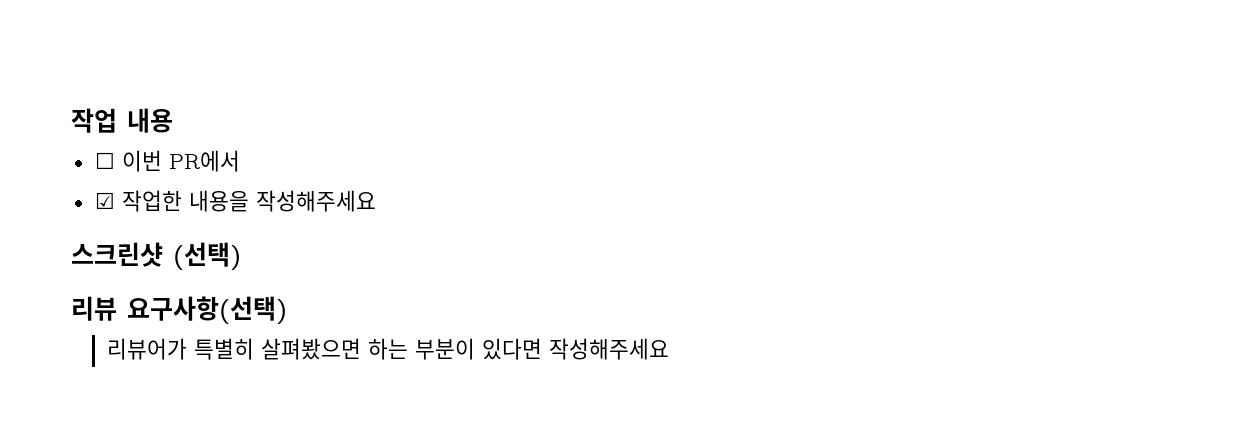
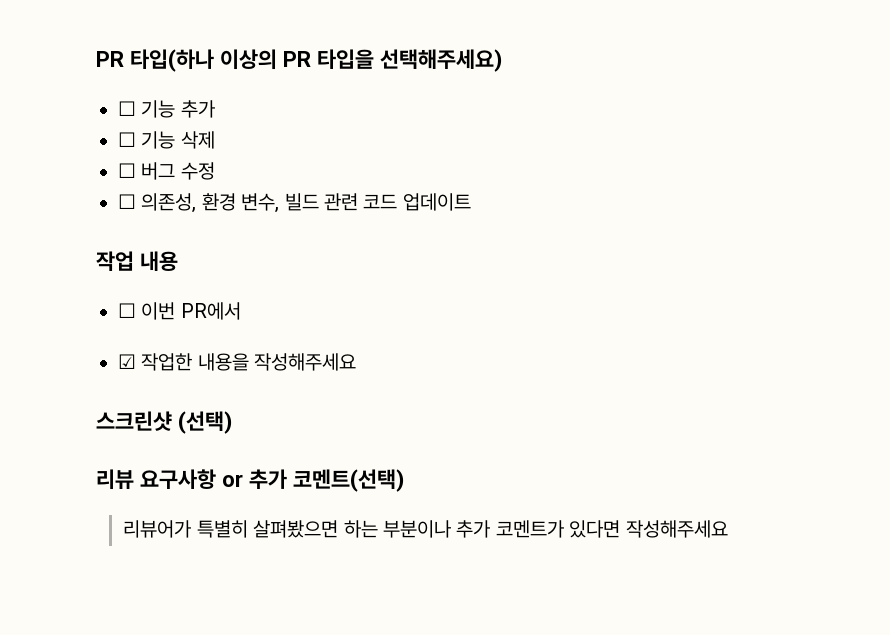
(71, 120) none -> [96,49,503,72] [118,100,215,118] [118,131,215,149] [118,162,215,180] [118,193,471,213] PR 타입(하나 이상의 PR 타입을 선택해주세요) // ☐ 기능 추가 // ☐ 기능 삭제 // ☐ 버그 수정 // ☐ 의존성, 환경 변수, 빌드 관련 코드 업데이트 //
[127,296,287,325] 요구사항(선택) -> [140,469,405,492] 요구사항 or 추가 코멘트(선택)
[415,338,476,360] 부분이 -> [382,520,564,538] 부분이나 추가 코멘트가

